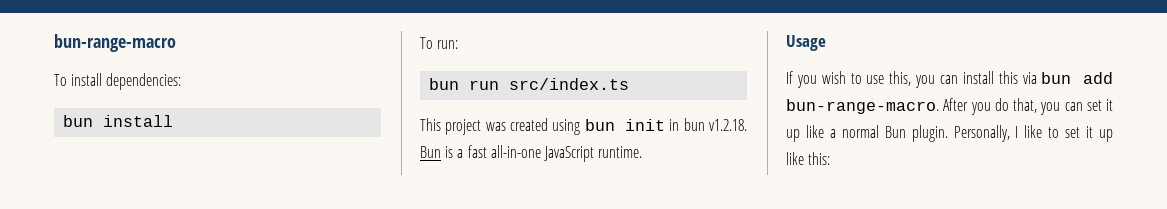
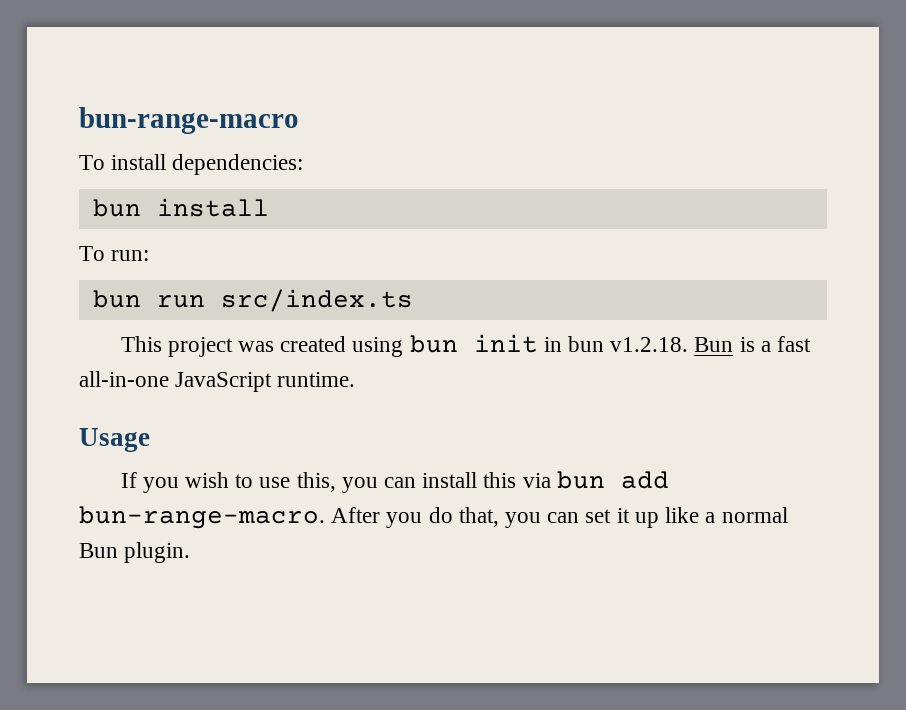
[953,125,1113,142] [786,152,831,165] Personally, I like to set it up like this: -> (191, 552) none

